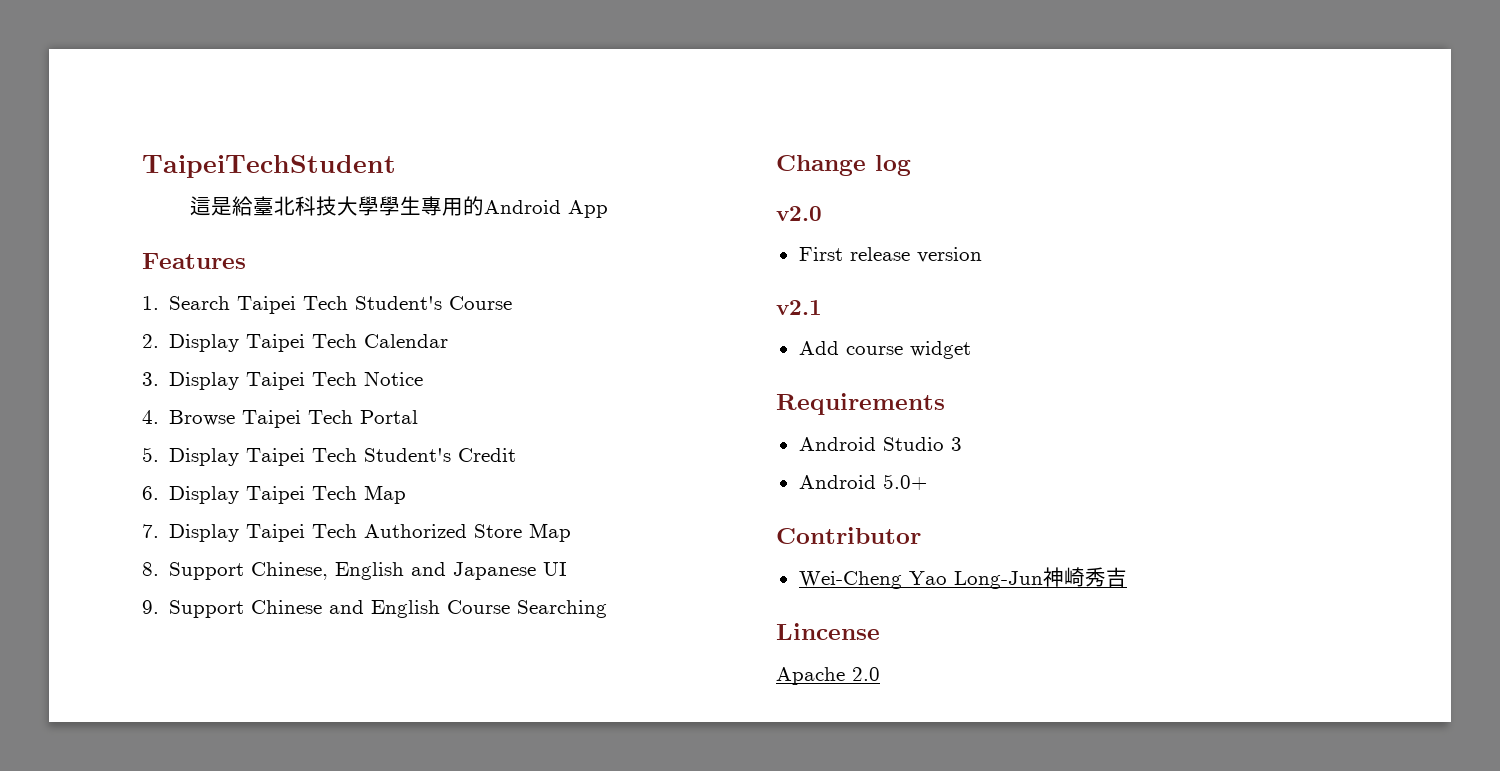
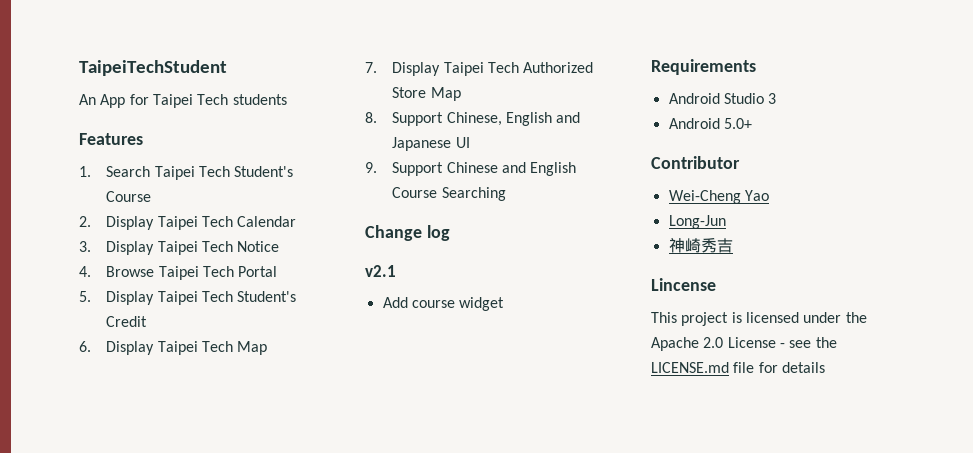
[190,196,609,218] 這是給臺北科技大學學生專用的Android App -> [79,94,287,108] An App for Taipei Tech students
[776,206,822,221] [798,247,982,263] // v2.0 // First release version -> (450, 233) none
(947, 578) none -> (769, 195) //
(1043, 580) none -> (726, 222) //
[776,667,880,685] Apache 2.0 -> [651,312,867,326] [651,337,837,351] [651,362,825,373] This project is licensed under the Apache 2.0 License - see the LICENSE.md file for details

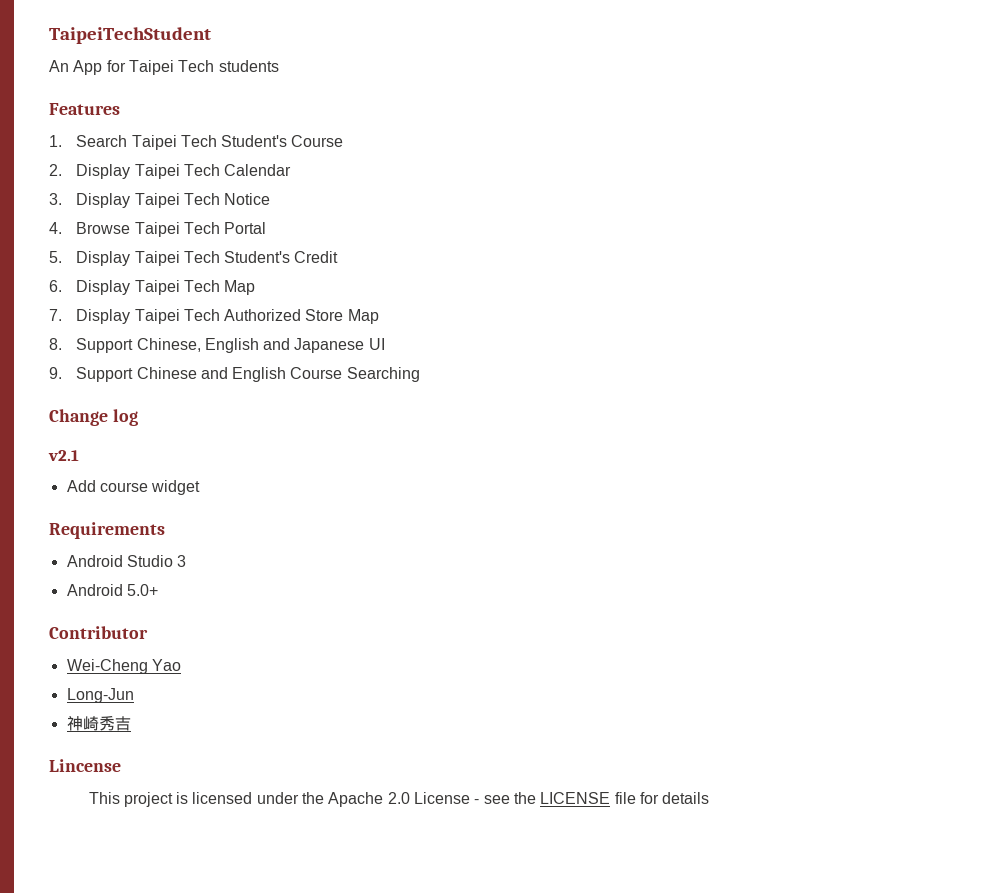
[651,362,729,373] LICENSE.md -> [540,792,611,804] LICENSE

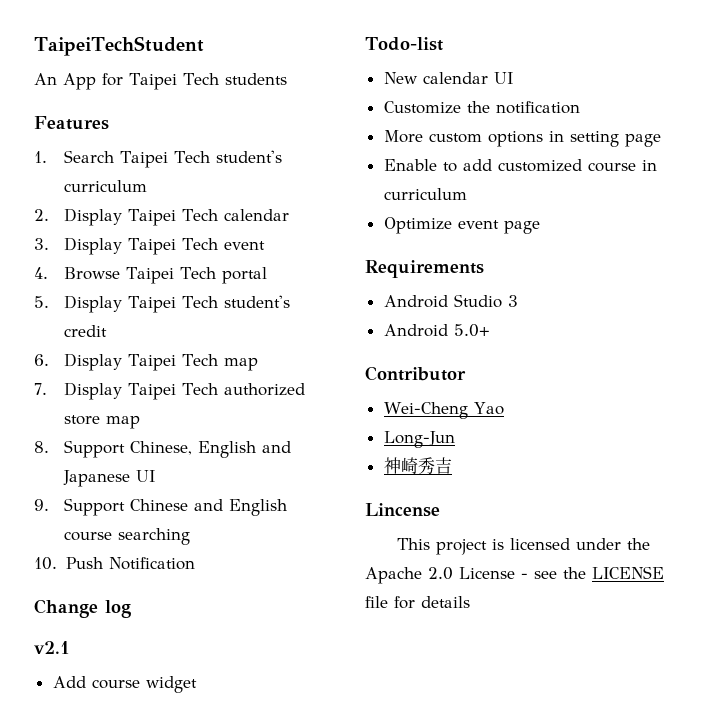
[221,135,344,147] Student's Course -> [216,150,283,163] [64,180,148,192] student's curriculum
[224,164,292,176] Calendar -> [224,209,290,221] calendar
[224,193,271,205] Notice -> [224,241,266,250] event
[224,222,267,234] Portal -> [222,267,268,284] portal
[224,251,339,263] Student's Credit -> [224,295,291,308] [64,325,108,337] student's credit
[224,280,256,295] Map -> [224,357,259,371] map
[224,309,379,324] Authorized Store Map -> [224,383,306,396] [64,415,141,429] authorized store map
[290,367,420,382] Course Searching -> [64,528,191,545] [34,557,195,570] course searching // 10. Push Notification
(201, 487) none -> [365,37,443,51] [383,72,513,84] [383,101,580,114] [383,130,661,147] [383,159,657,172] [383,188,467,200] [383,217,540,234] // Todo-list // New calendar UI // Customize the notification // More custom options in setting page // Enable to add customized course in curriculum // Optimize event page

